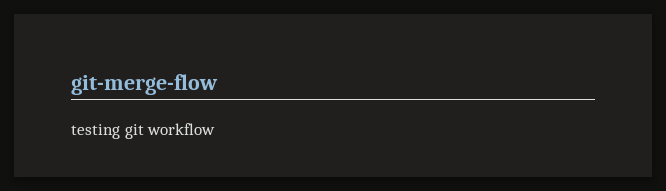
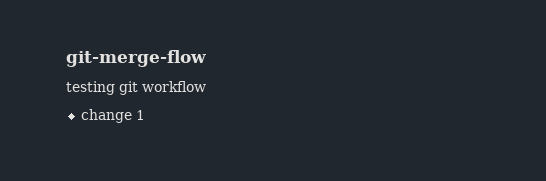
(216, 129) none -> [80,109,145,123] // change 1

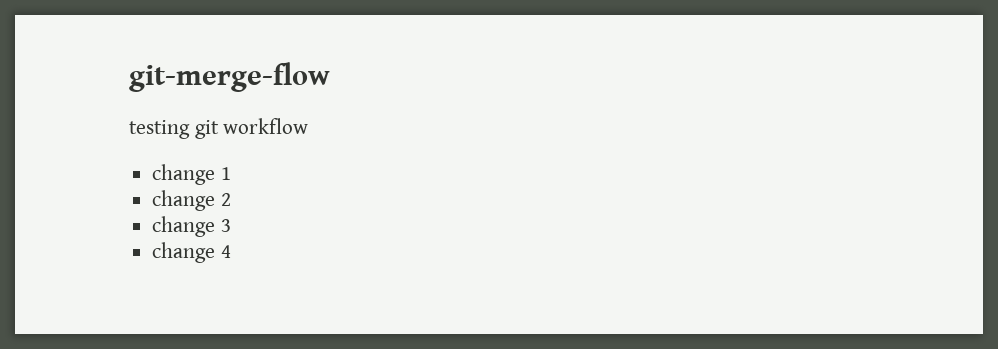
(145, 115) none -> [152,190,231,211] [152,216,231,237] [152,242,231,263] // change 2 // change 3 // change 4

